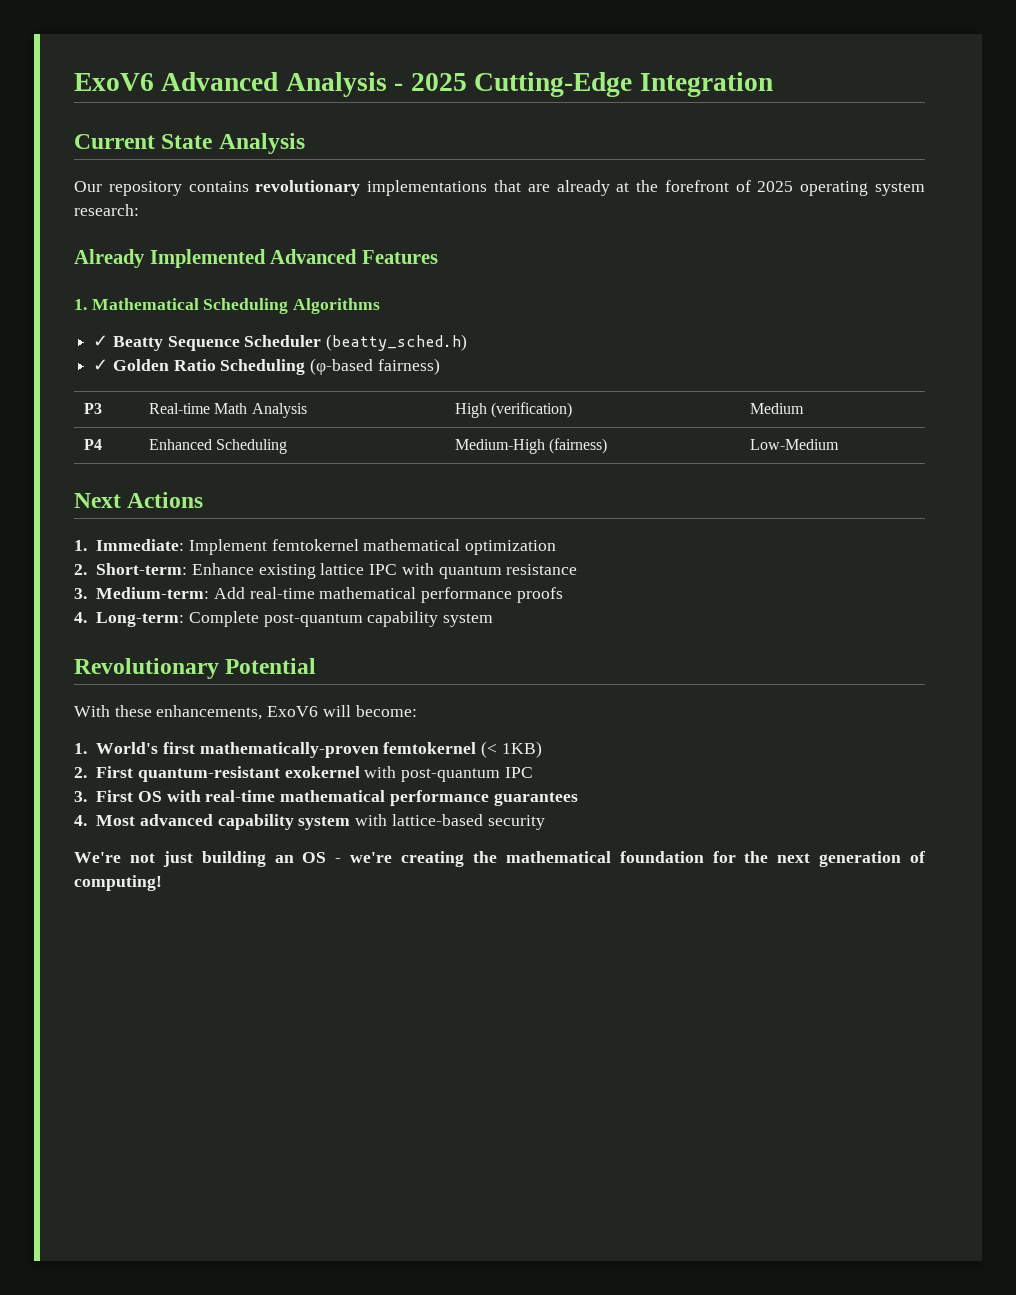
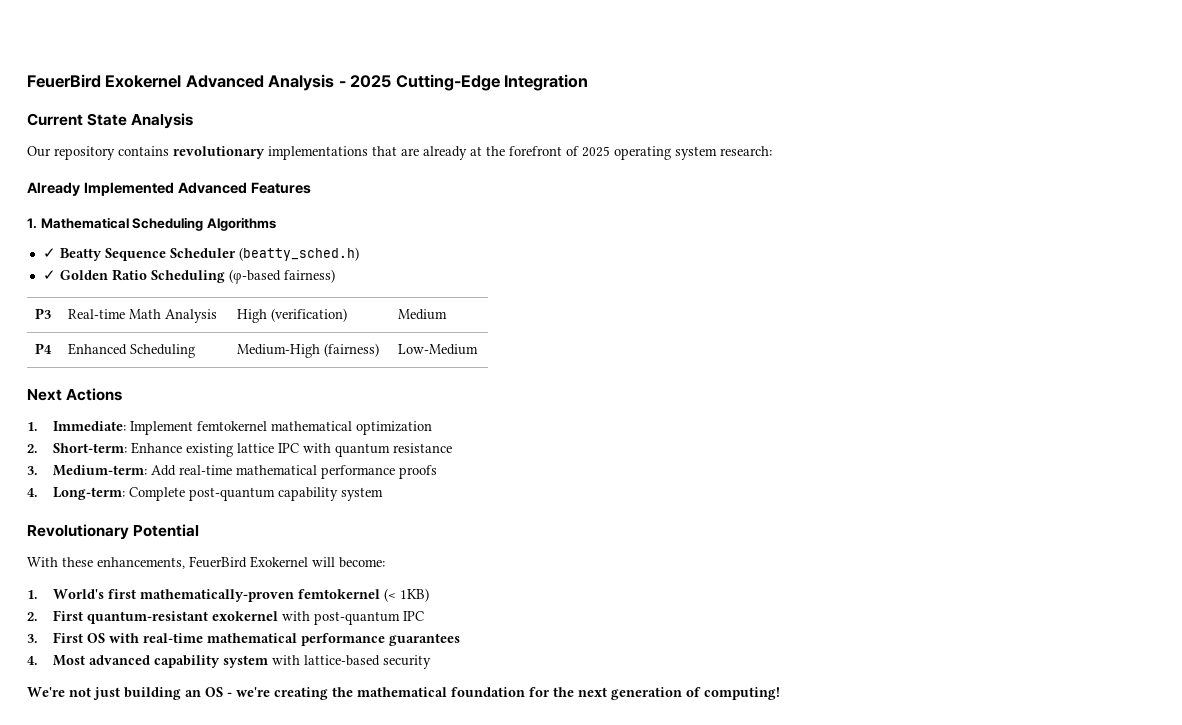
[74,73,154,91] ExoV6 -> [27,74,182,88] FeuerBird Exokernel
[267,706,319,717] ExoV6 -> [189,556,308,568] FeuerBird Exokernel

